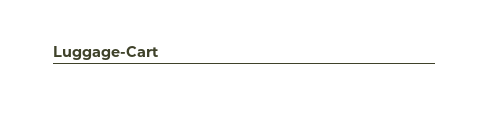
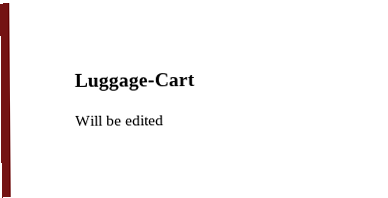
(159, 53) none -> [75,115,165,126] // Will be edited

